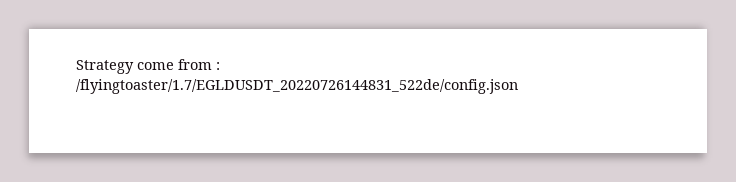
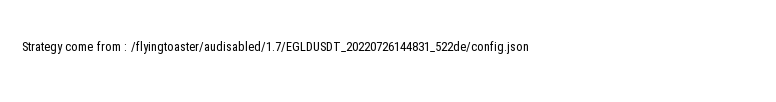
[76,79,518,94] /flyingtoaster/1.7/EGLDUSDT_20220726144831_522de/config.json -> [130,41,529,54] /flyingtoaster/audisabled/1.7/EGLDUSDT_20220726144831_522de/config.json

